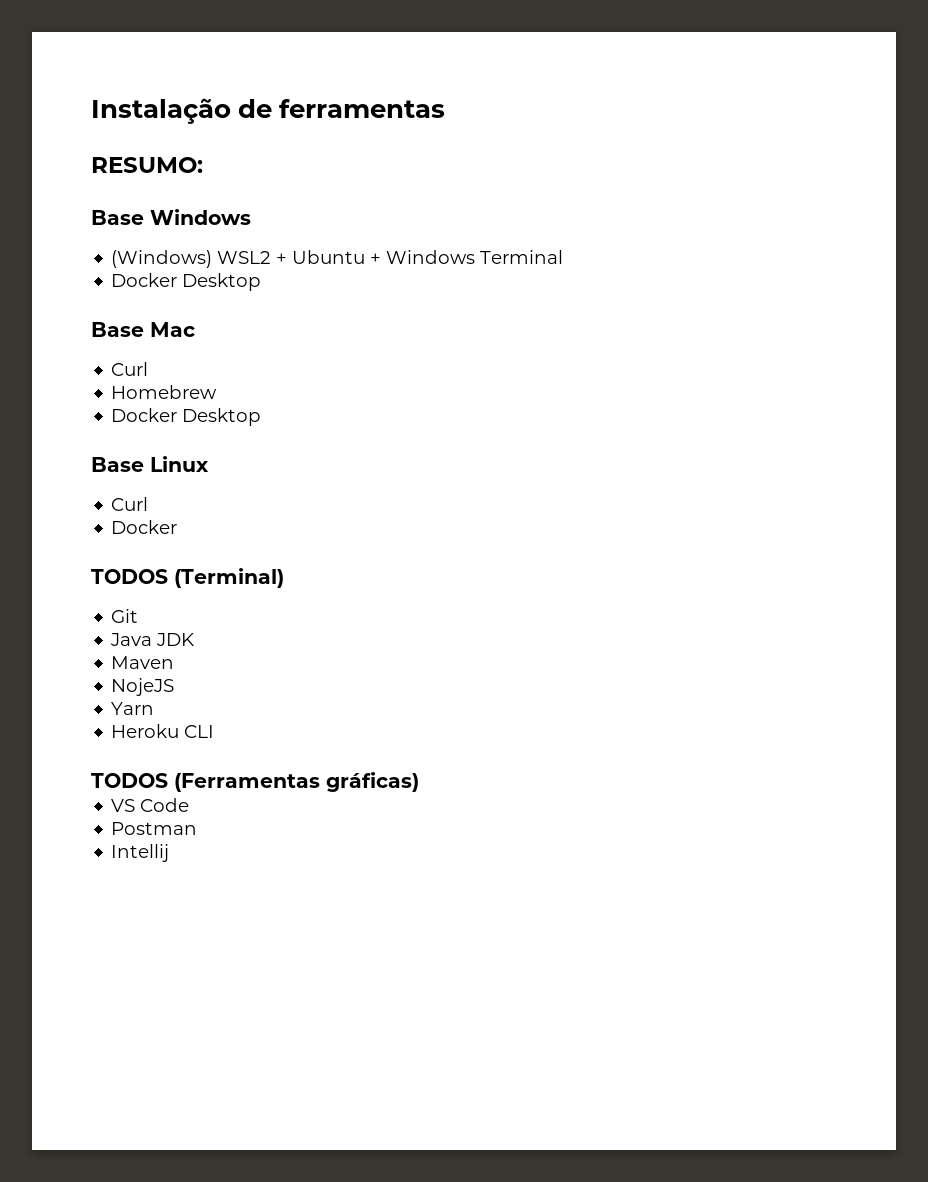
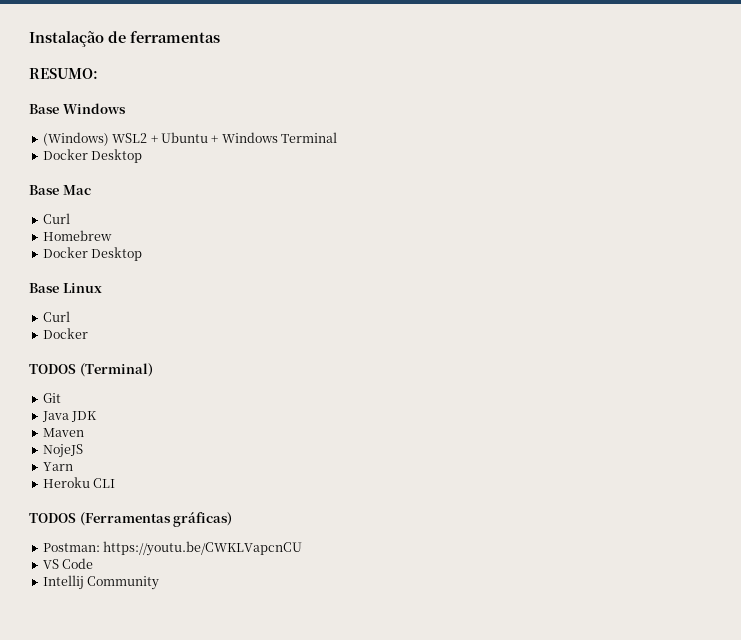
(419, 782) none -> [42,541,303,556] // Postman: https://youtu.be/CWKLVapcnCU
[111,822,198,835] // Postman -> (94, 563) none
(170, 853) none -> [87,576,160,590] Community

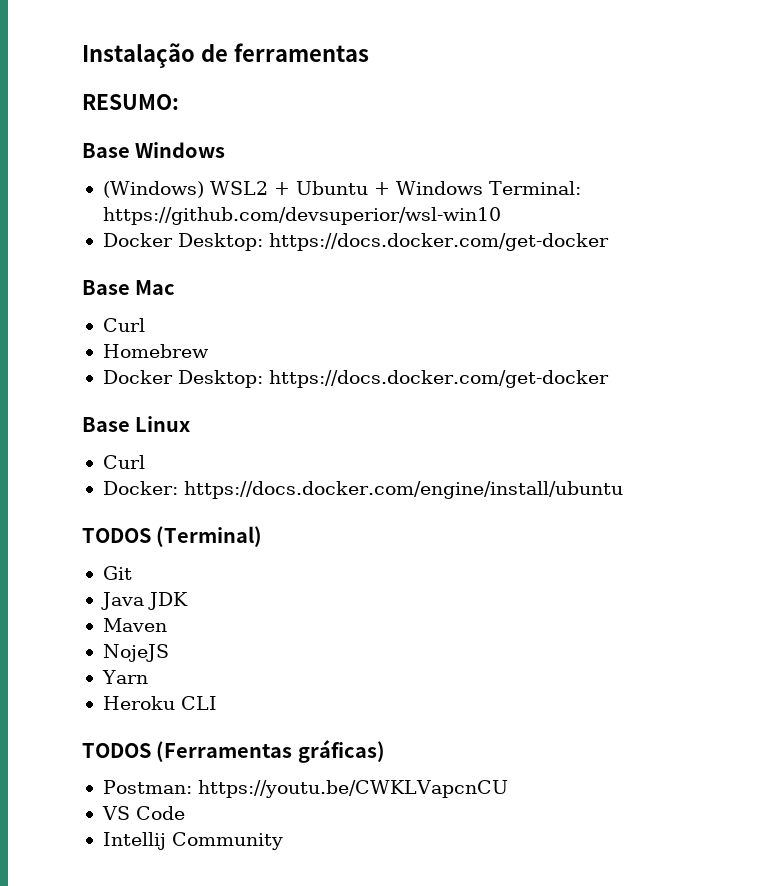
[281,132,337,143] [42,149,143,163] Terminal // Docker Desktop -> [488,181,581,195] [102,207,501,225] [102,233,609,251] Terminal: https://github.com/devsuperior/wsl-win10 // Docker Desktop: https://docs.docker.com/get-docker
[91,247,143,261] Desktop -> [177,370,609,388] Desktop: https://docs.docker.com/get-docker
[42,328,88,339] Docker -> [102,481,623,499] Docker: https://docs.docker.com/engine/install/ubuntu

